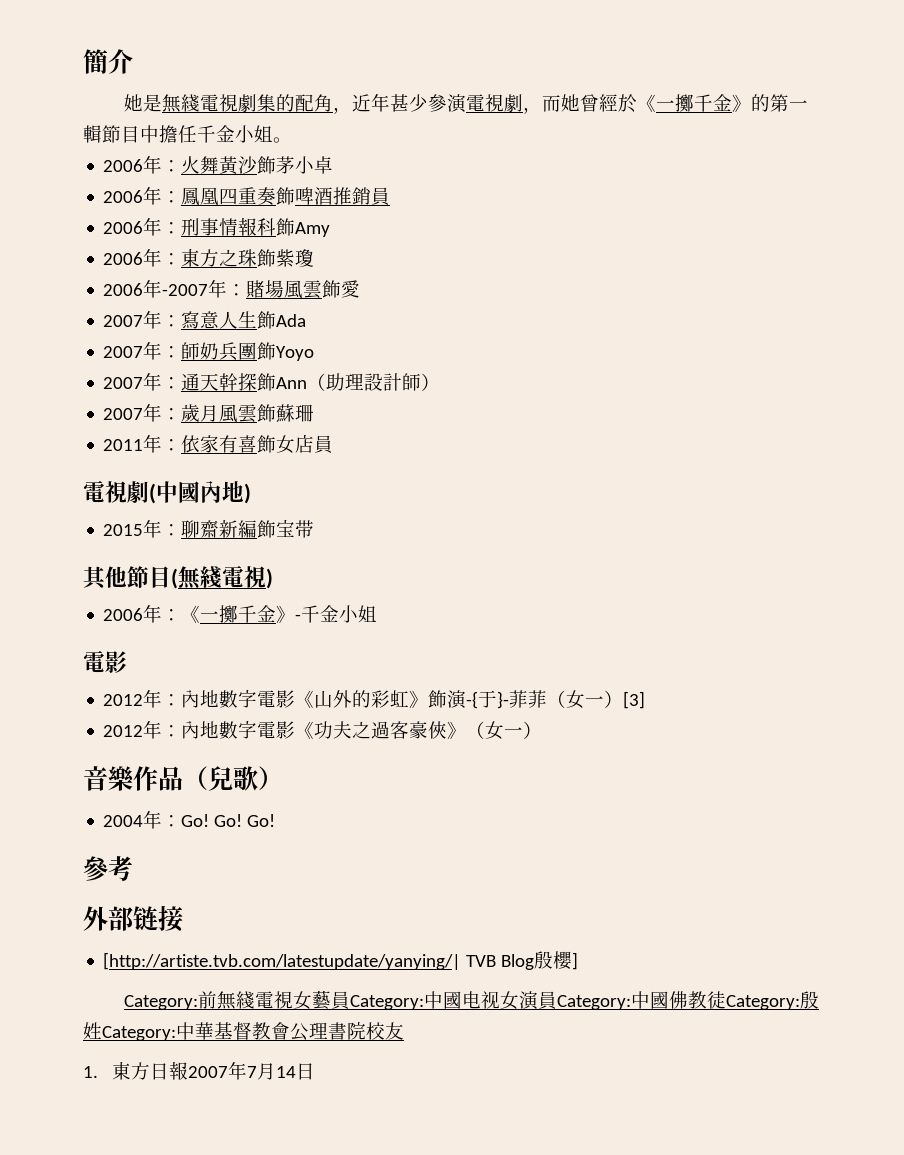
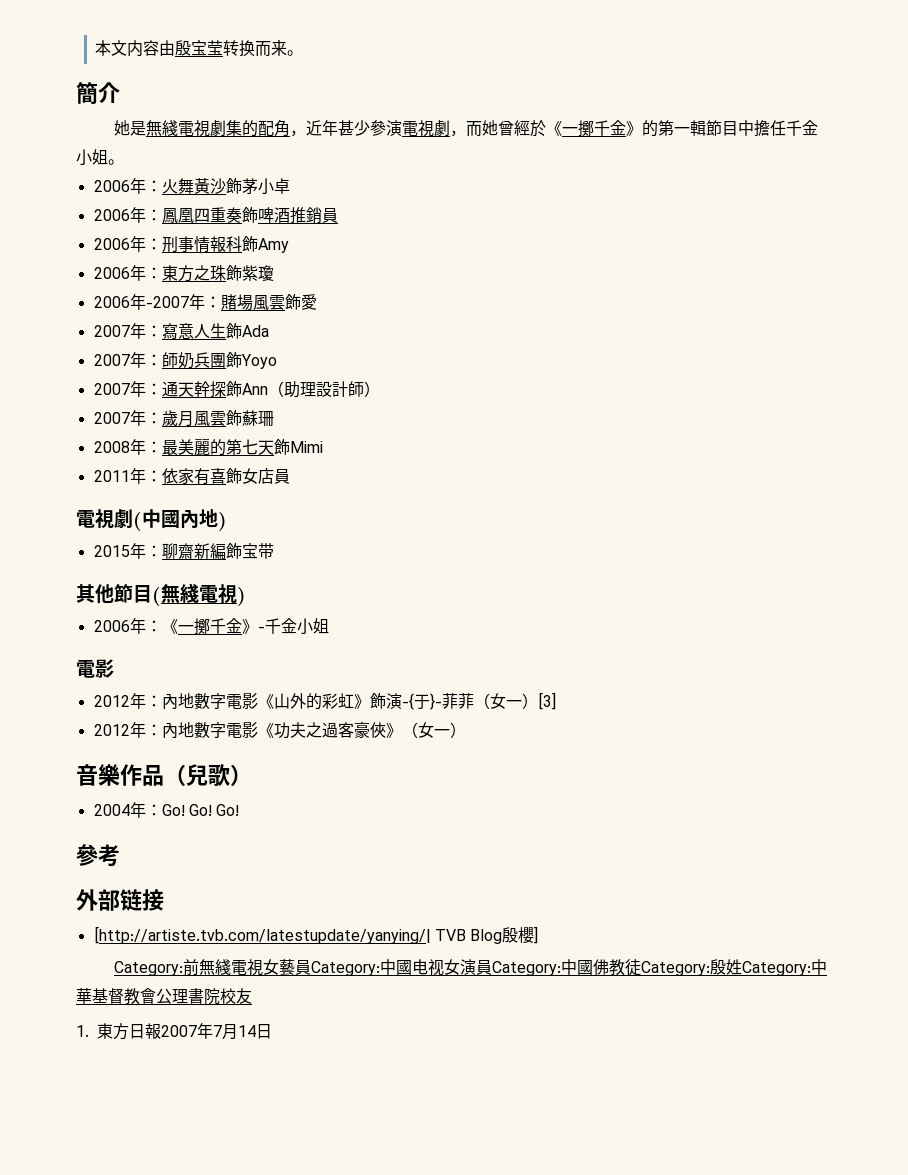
(83, 61) none -> [95,40,304,57] 本文内容由殷宝莹转换而来。 //
(315, 413) none -> [93,439,323,456] // 2008年：最美麗的第七天飾Mimi

